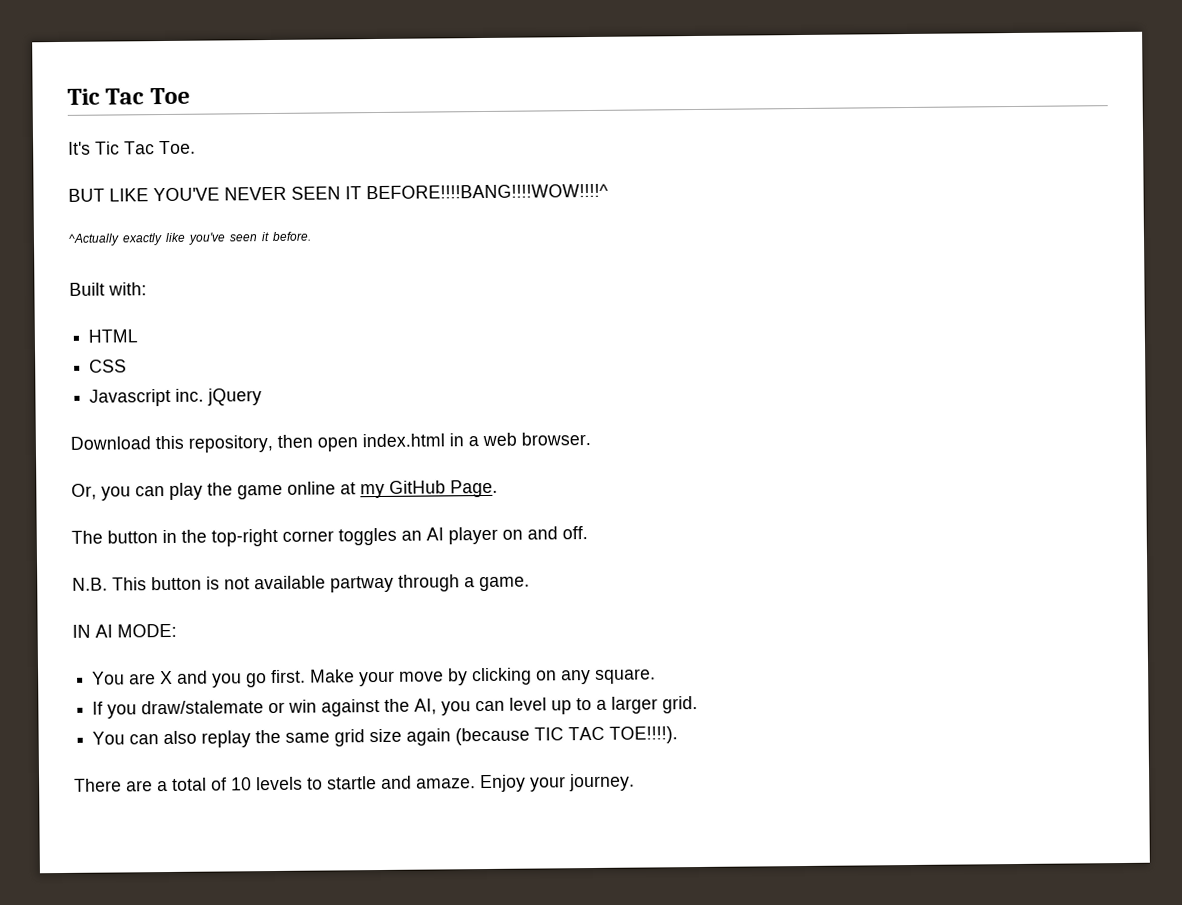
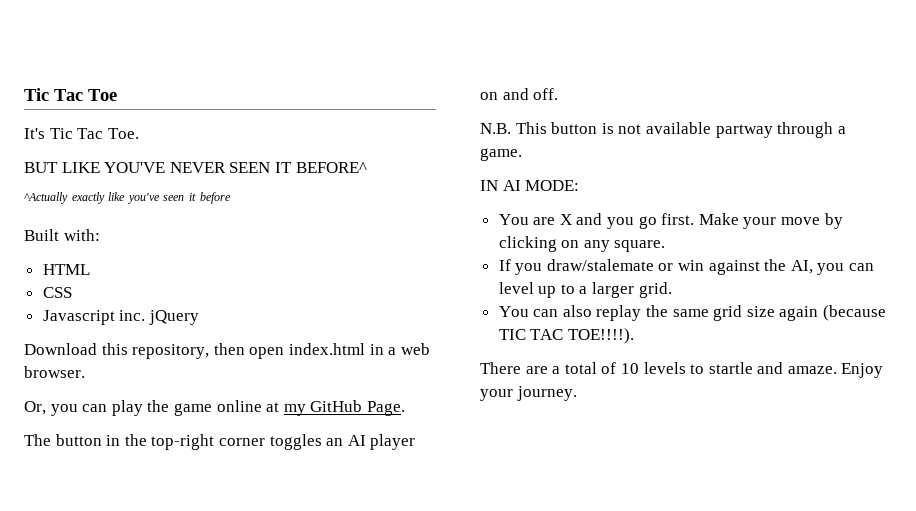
[366,183,609,200] BEFORE!!!!BANG!!!!WOW!!!!^ -> [295,162,367,173] BEFORE^
[272,231,311,241] before. -> [199,192,231,204] before

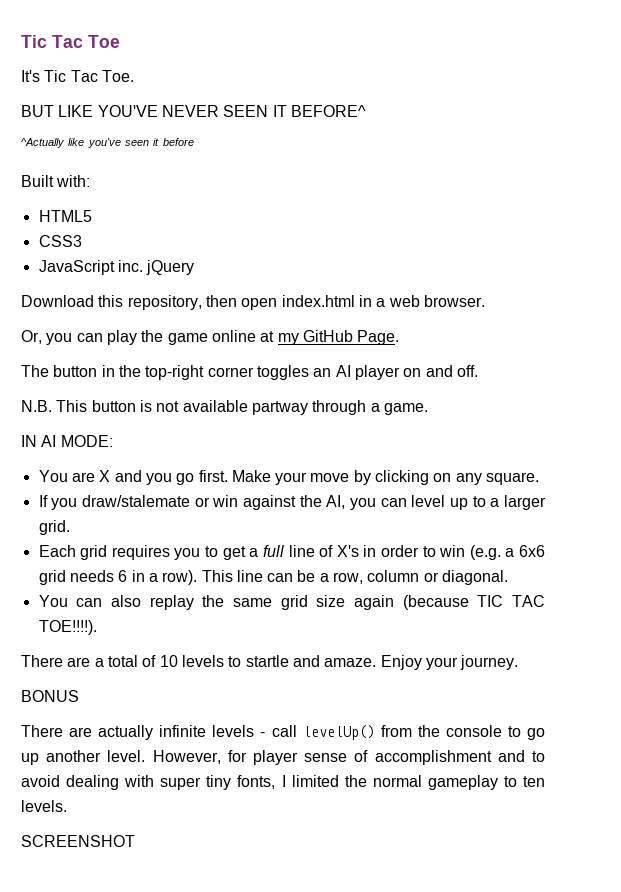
[71,192,105,204] exactly -> (65, 143) none
[42,264,90,275] [42,287,72,298] [42,310,115,325] HTML // CSS // Javascript -> [38,210,92,222] [38,235,82,247] [38,260,115,275] HTML5 // CSS3 // JavaScript
(672, 290) none -> [38,545,546,560] [38,570,509,585] // Each grid requires you to get a full line of X's in order to win (e.g. a 6x6 grid needs 6 in a row). This line can be a row, column or diagonal.
(577, 393) none -> [21,690,79,702] [21,725,545,740] [21,750,545,765] [21,775,545,790] [21,800,67,812] [21,835,135,847] // BONUS // There are actually infinite levels - call levelUp() from the console to go up another level. However, for player sense of accomplishment and to avoid dealing with super tiny fonts, I limited the normal gameplay to ten levels. // SCREENSHOT

